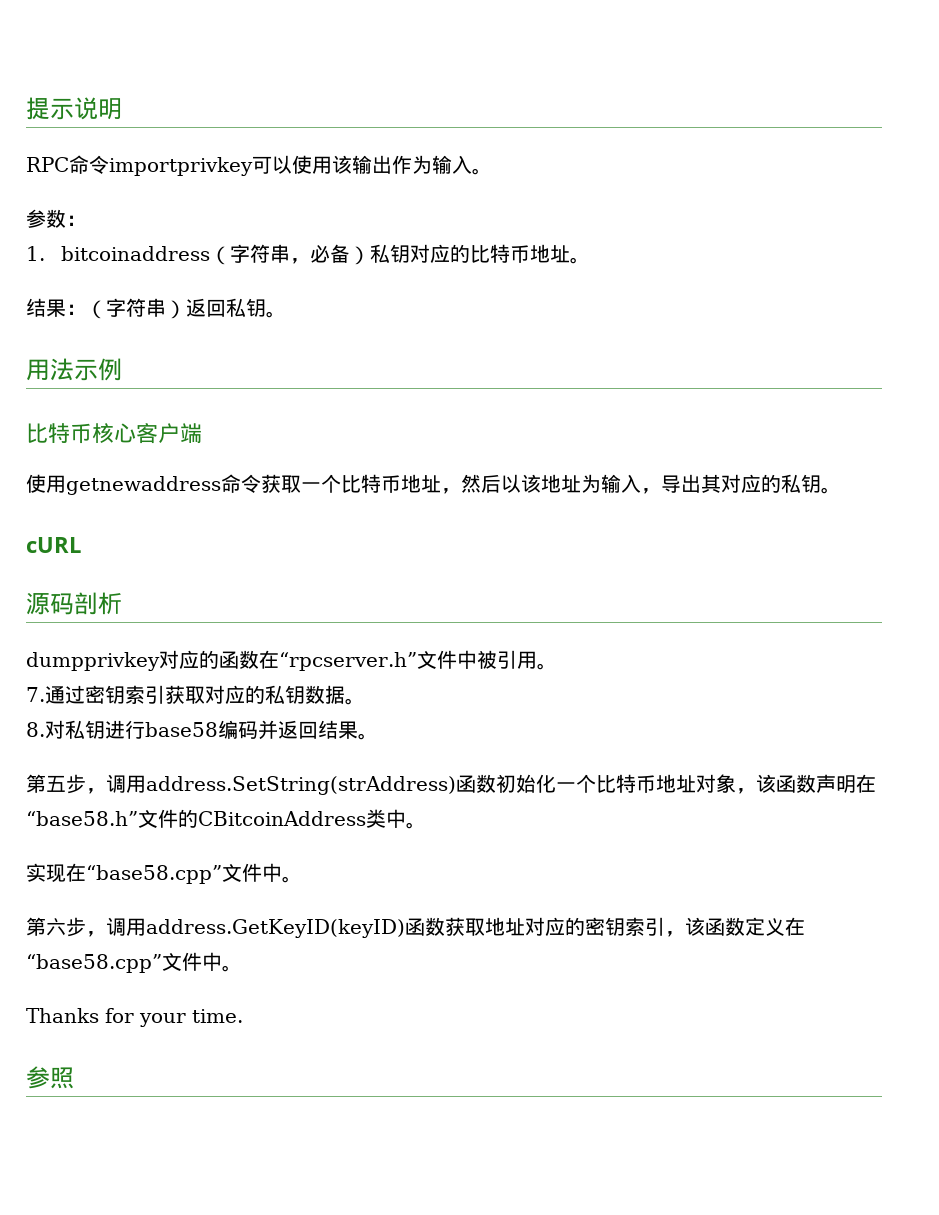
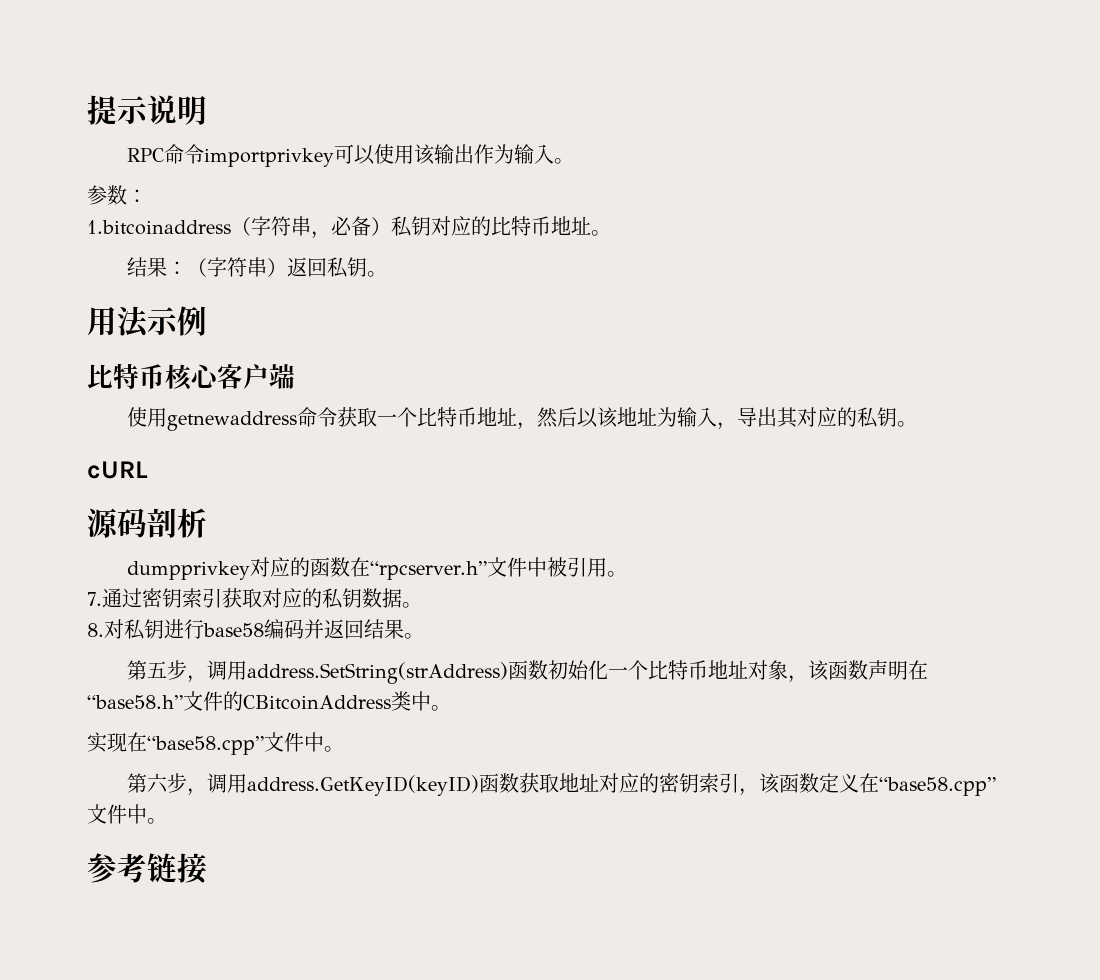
[26,246,210,261] 1. bitcoinaddress -> [87,220,231,235] 1.bitcoinaddress
[26,1008,243,1027] [26,1066,74,1089] // Thanks for your time. // 参照 -> [87,853,207,884] // 参考链接

